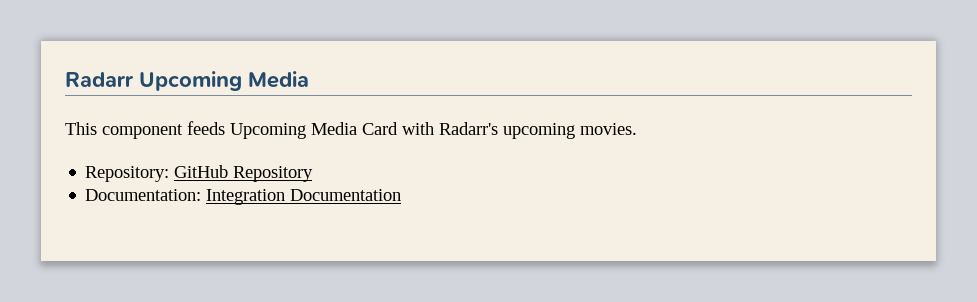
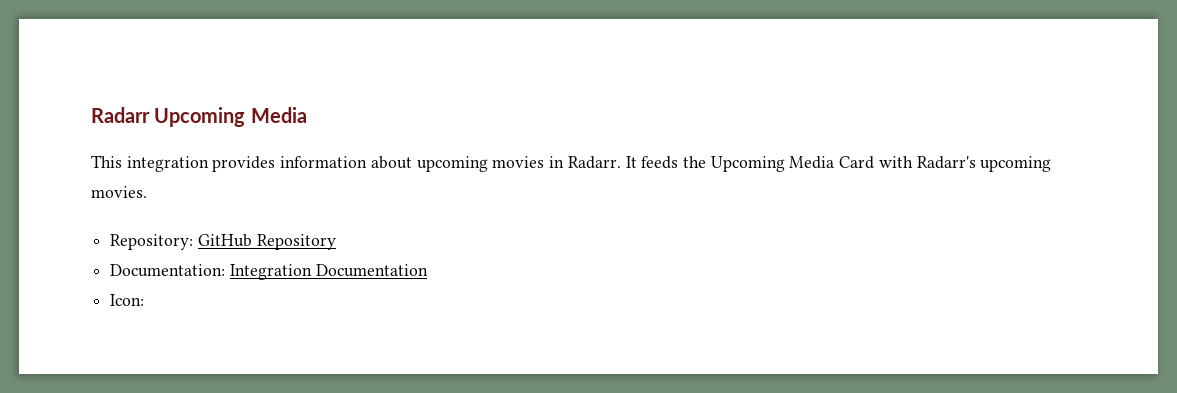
[102,121,225,139] component feeds -> [126,156,706,172] integration provides information about upcoming movies in Radarr. It feeds the
(402, 195) none -> [110,294,145,306] // Icon:

